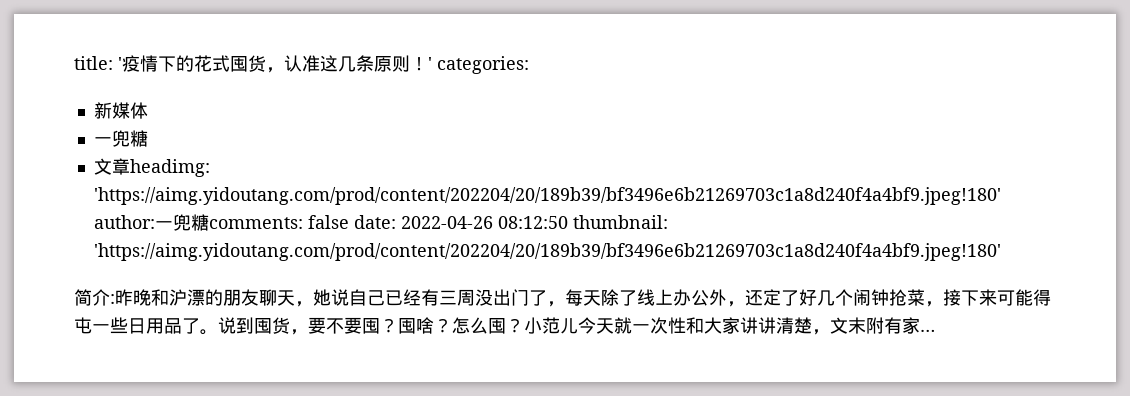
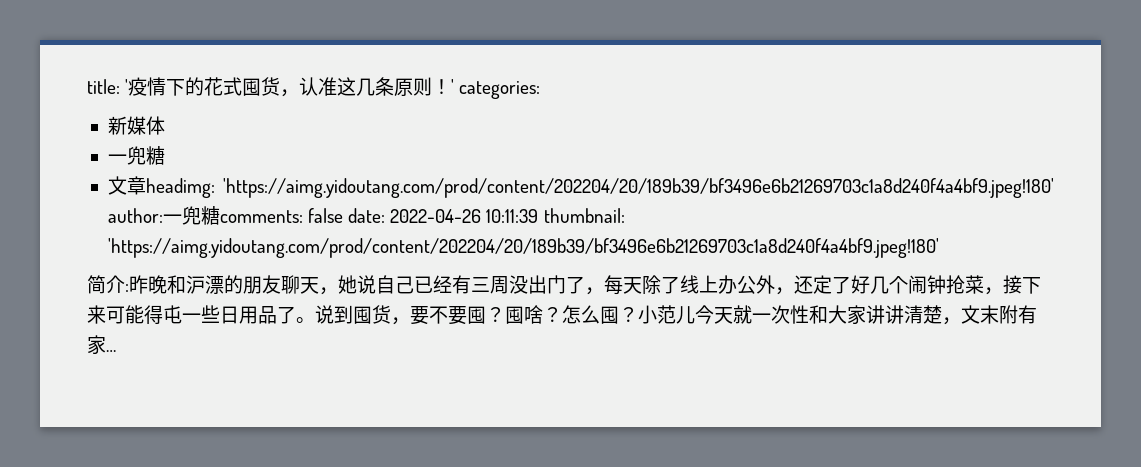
[497,216,568,229] 08:12:50 -> [486,209,539,223] 10:11:39

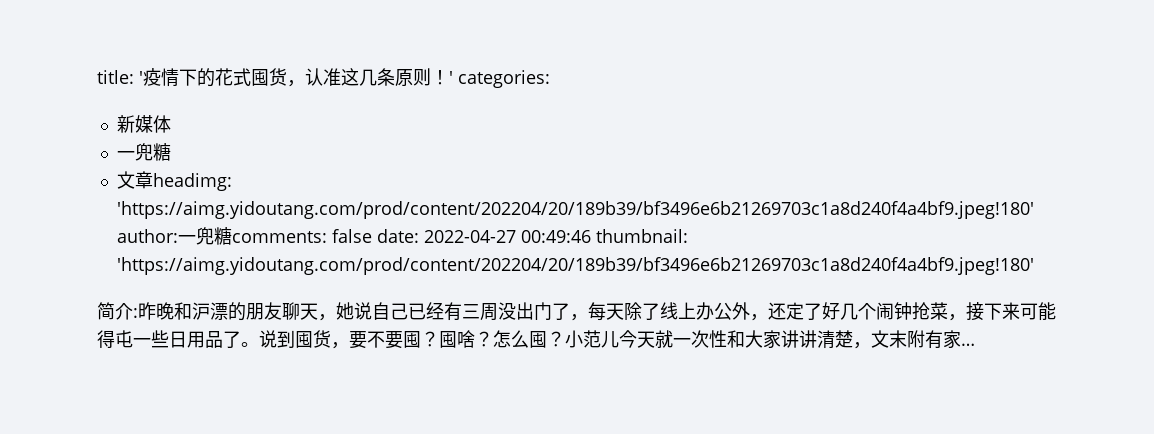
[390,209,539,223] 2022-04-26 10:11:39 -> [423,230,591,243] 2022-04-27 00:49:46

